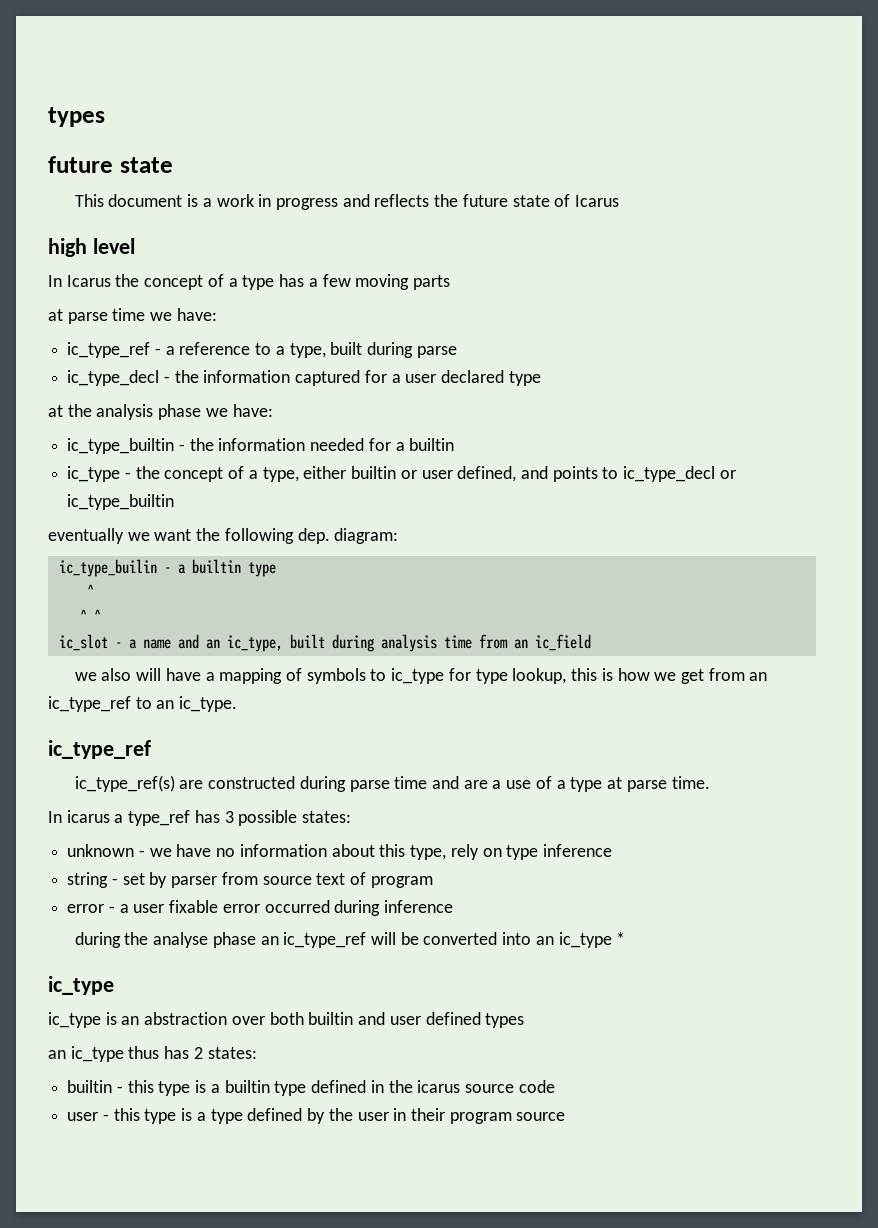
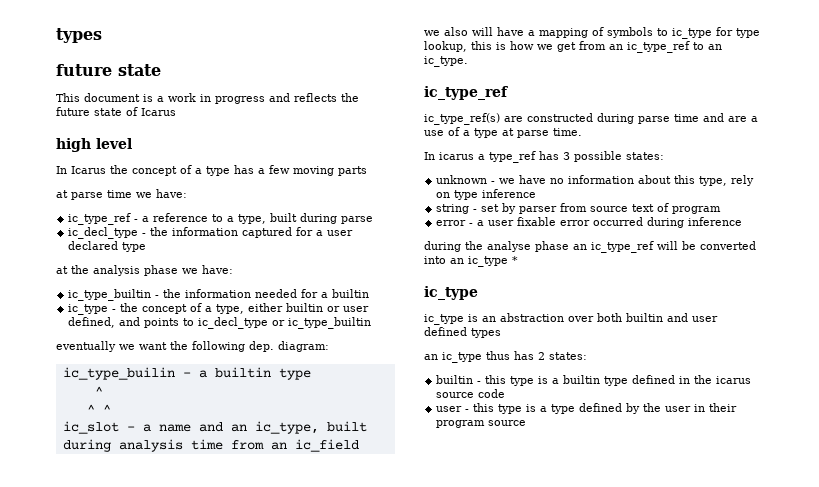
[67,370,160,386] ic_type_decl -> [68,227,139,239] ic_decl_type
[623,466,716,482] ic_type_decl -> [198,317,269,329] ic_decl_type

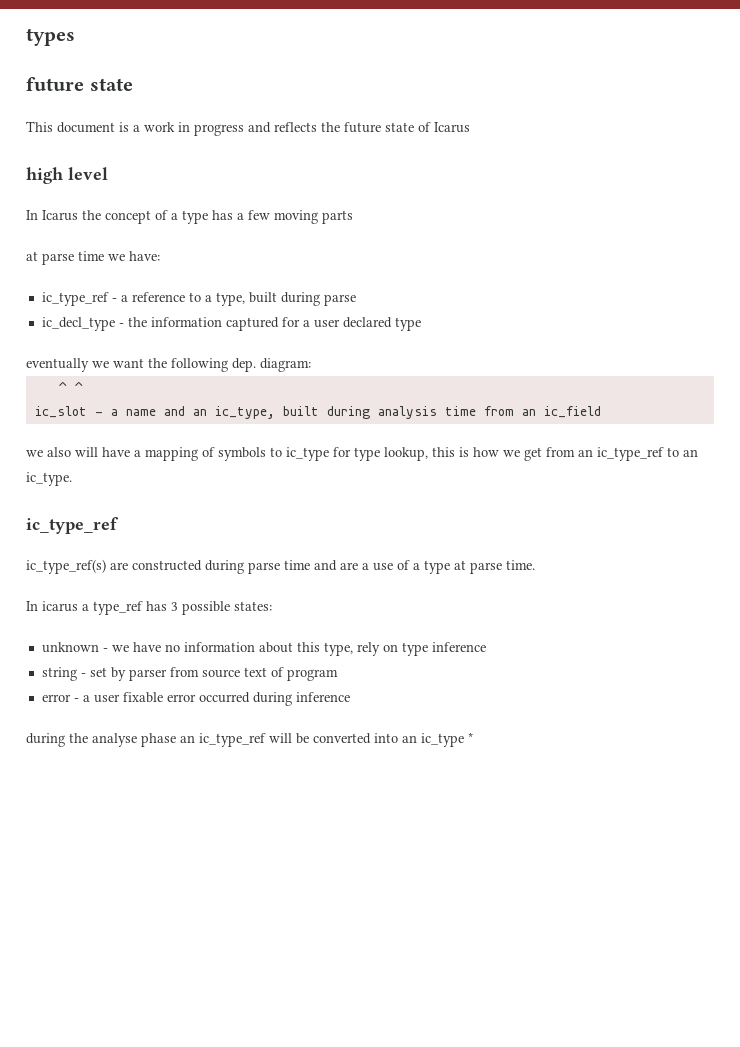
[56,265,233,276] [68,289,370,301] [68,303,370,315] [68,317,372,329] // at the analysis phase we have: // ic_type_builtin - the information needed for a builtin // ic_type - the concept of a type, either builtin or user defined, and points to ic_decl_type or ic_type_builtin -> (421, 324) none
[62,367,311,380] [94,386,103,395] // ic_type_builin - a builtin type // ^ -> (311, 365) none
[424,286,478,300] [424,313,718,325] [424,327,501,338] [424,351,587,363] [436,375,752,386] [436,389,506,398] [436,403,738,414] [436,420,527,428] // ic_type // ic_type is an abstraction over both builtin and user defined types // an ic_type thus has 2 states: // builtin - this type is a builtin type defined in the icarus source code // user - this type is a type defined by the user in their program source -> (473, 737) none

